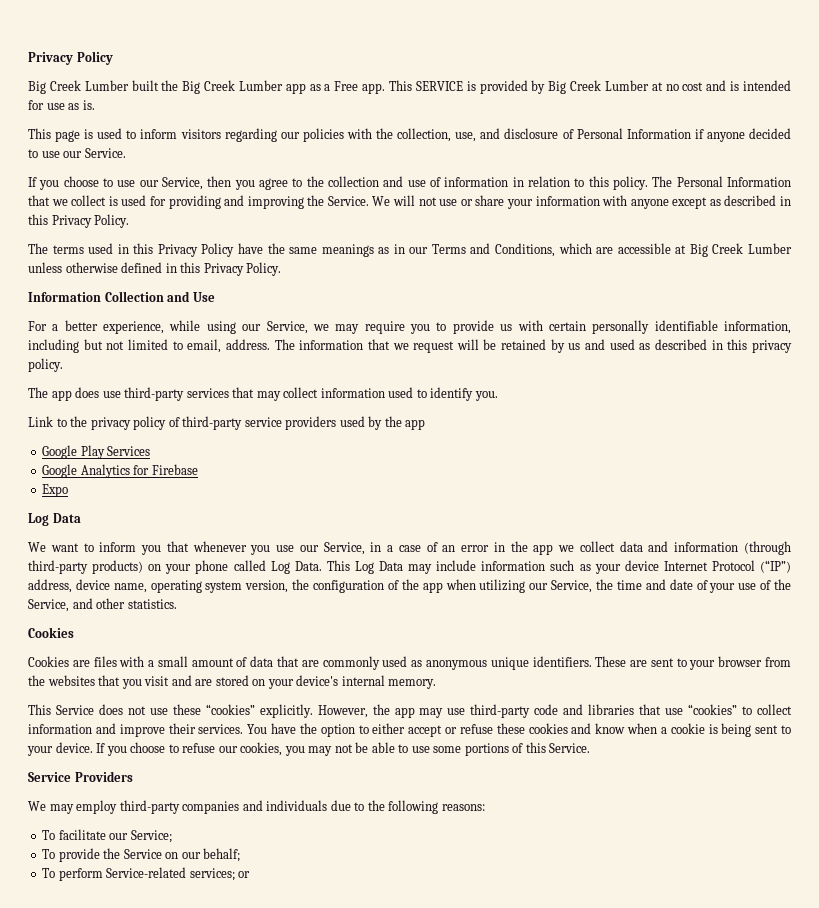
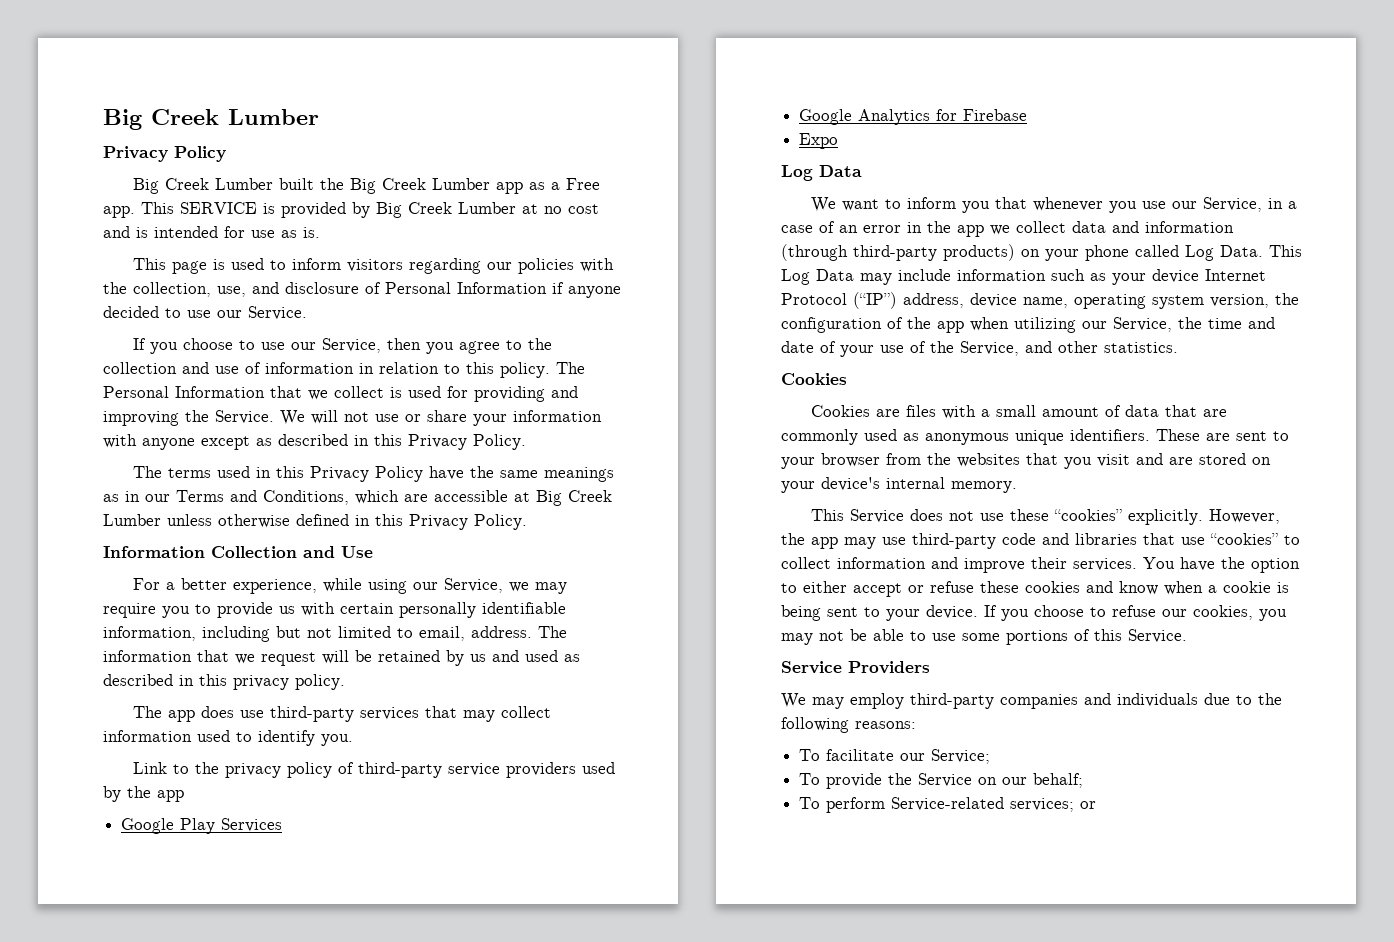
(28, 58) none -> [103,109,319,130] Big Creek Lumber //

